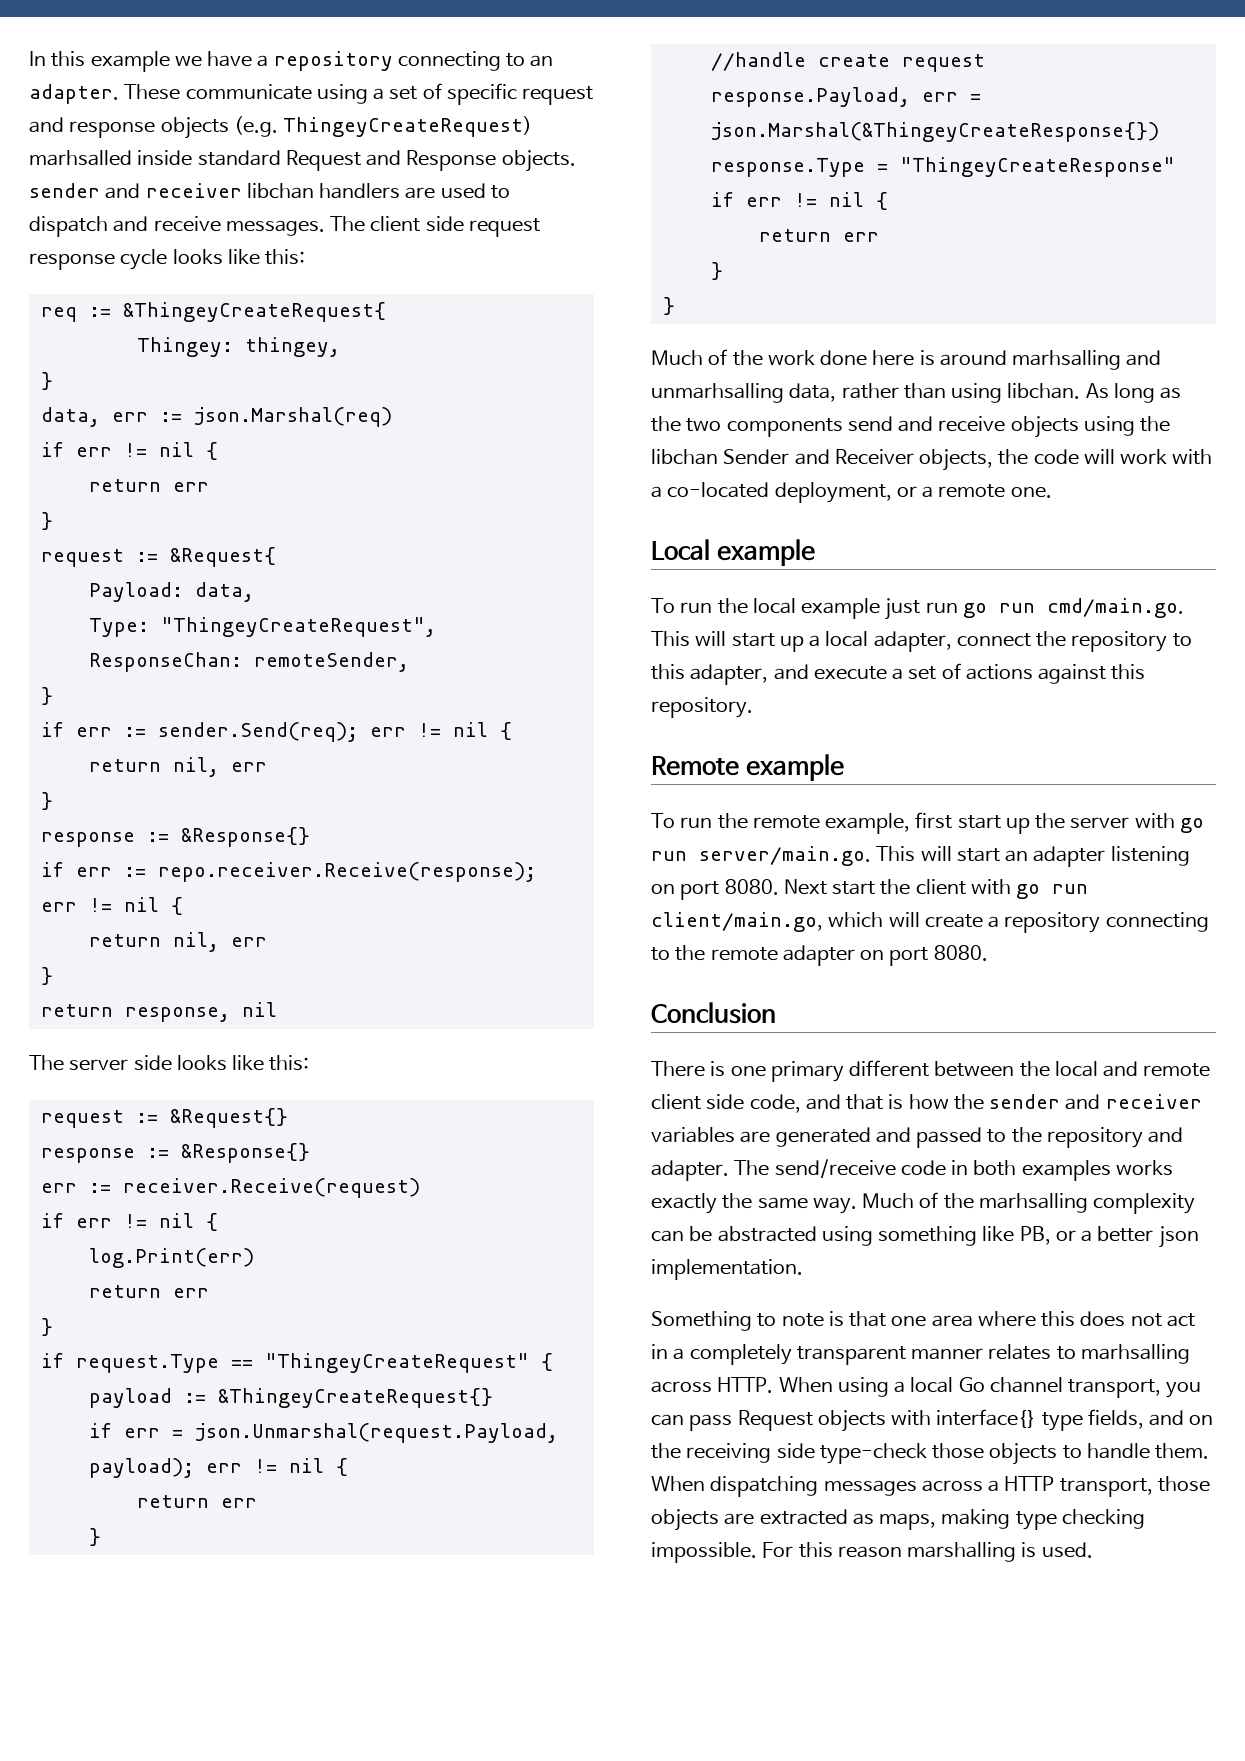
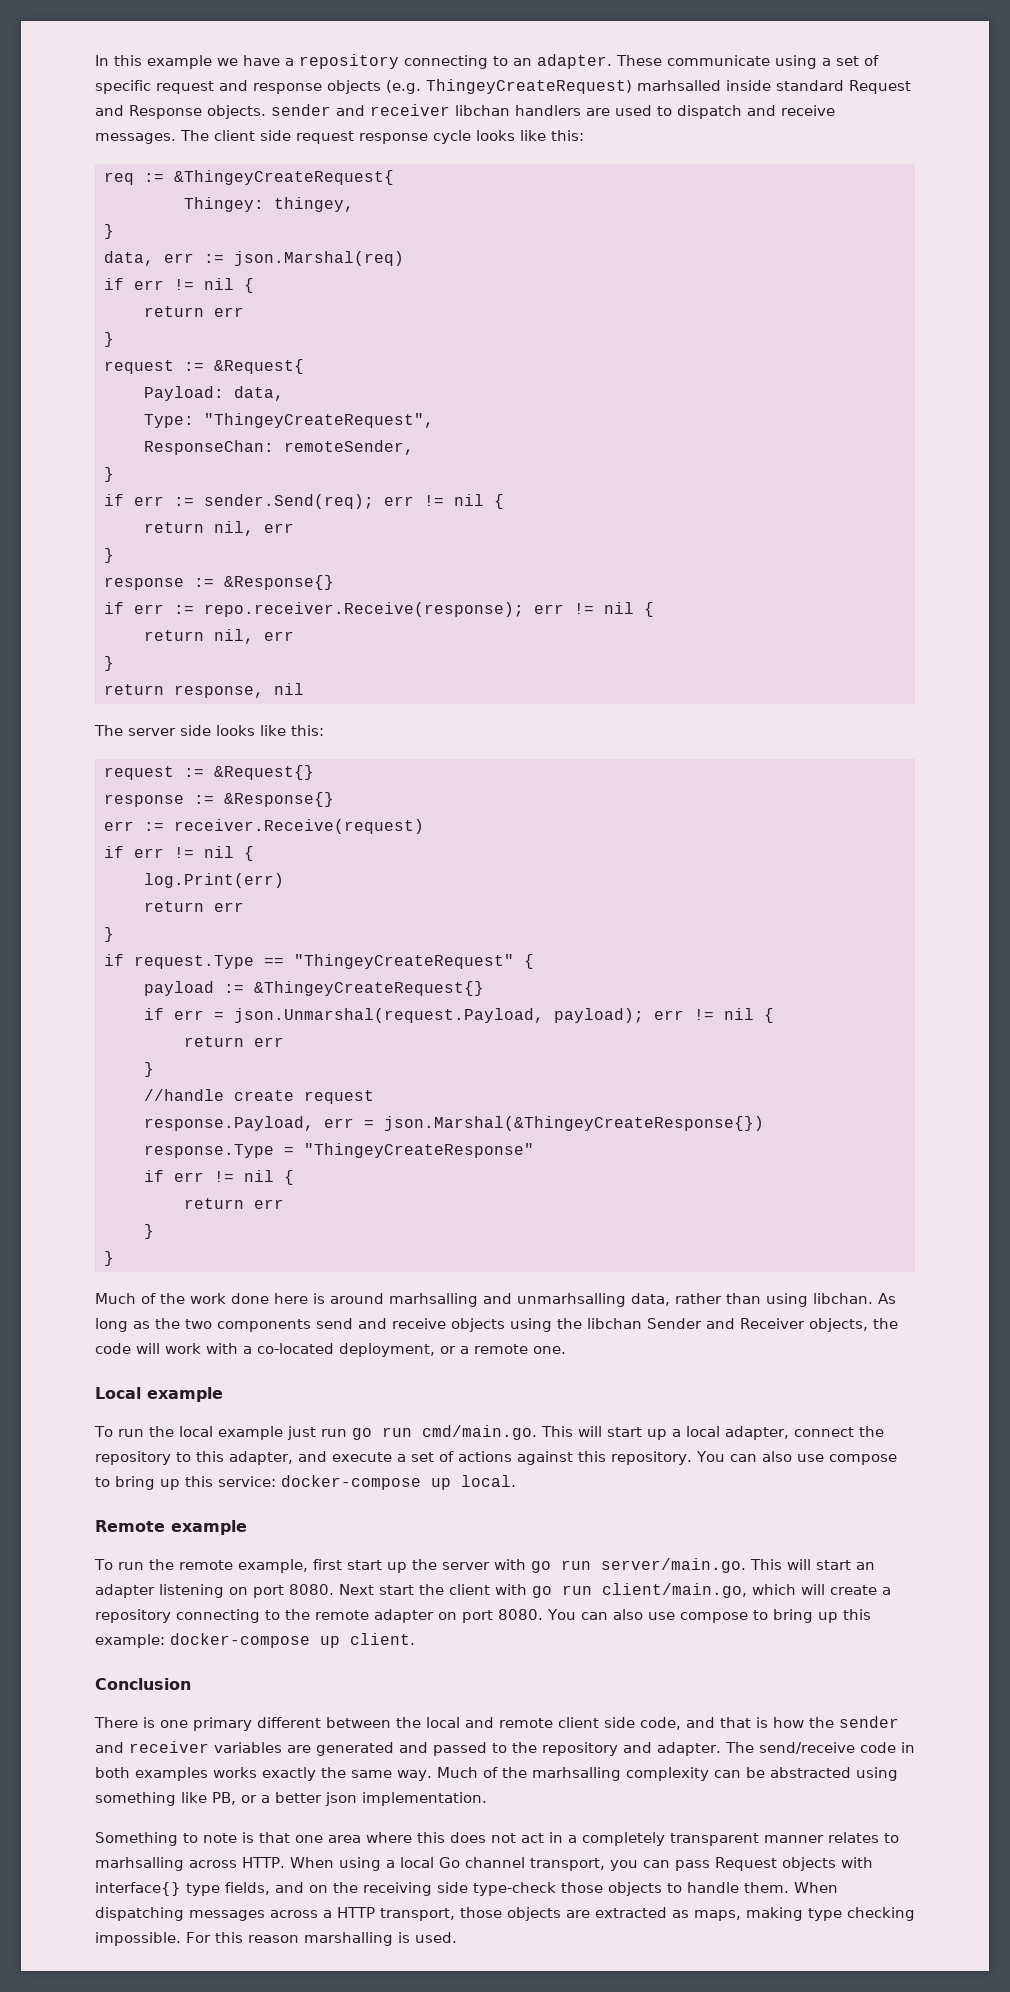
(753, 707) none -> [695,1451,897,1465] [95,1475,516,1490] You can also use compose to bring up this service: docker-compose up local.
(988, 953) none -> [547,1609,871,1623] [95,1633,415,1648] You can also use compose to bring up this example: docker-compose up client.

